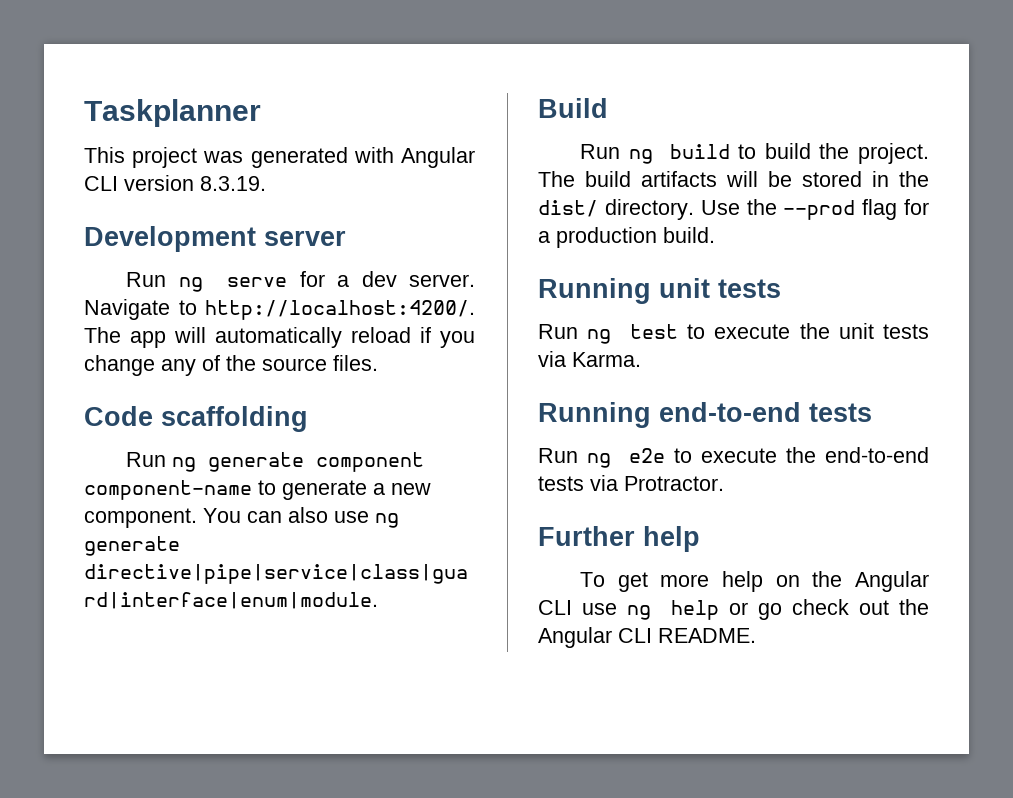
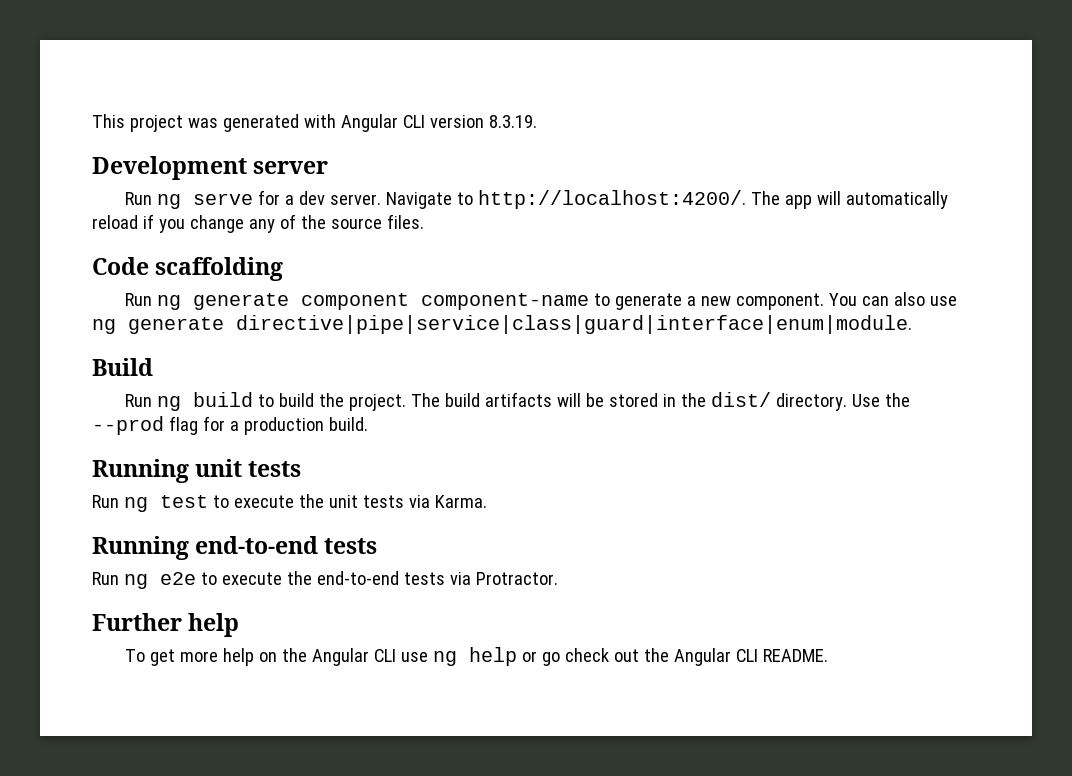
[84,99,261,127] Taskplanner // -> (92, 121) none

